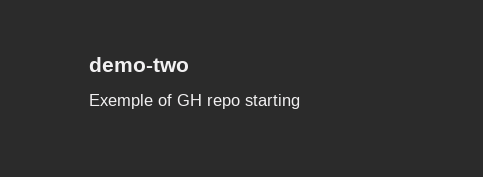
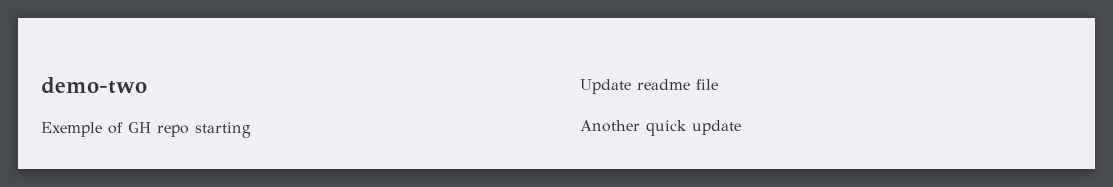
(300, 101) none -> [580,79,718,94] [580,120,741,136] // Update readme file // Another quick update

